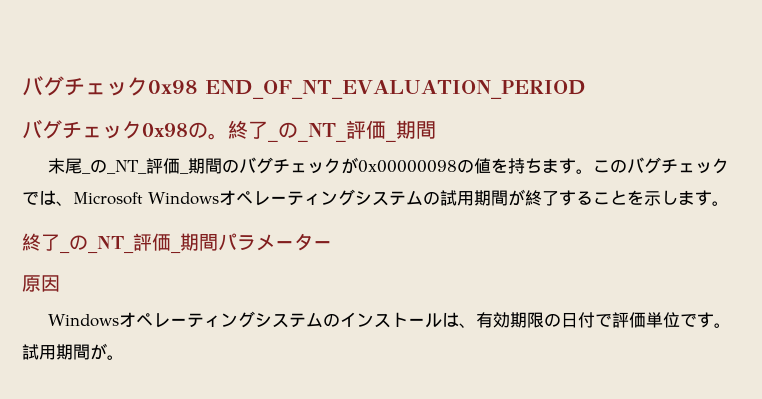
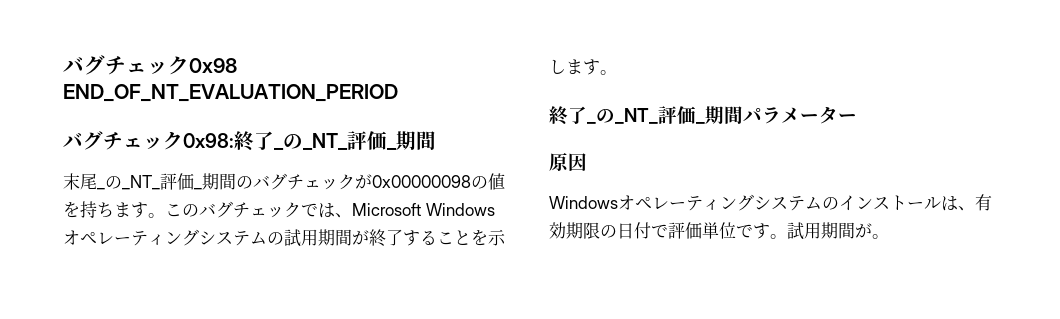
[142,122,228,140] 0x98の。 -> [183,133,234,148] 0x98:

